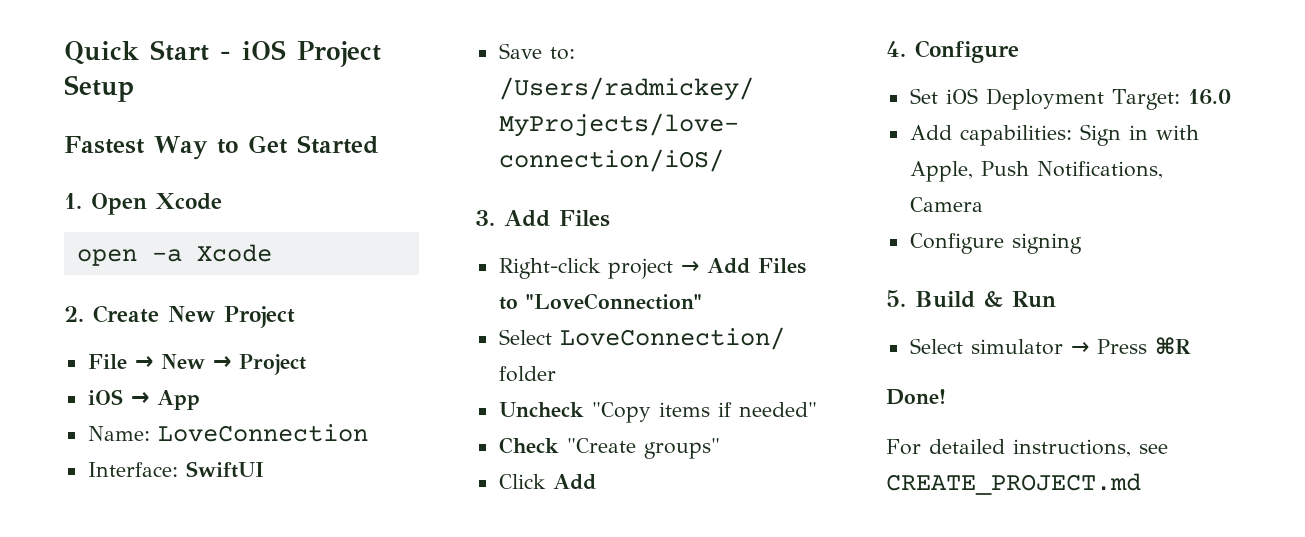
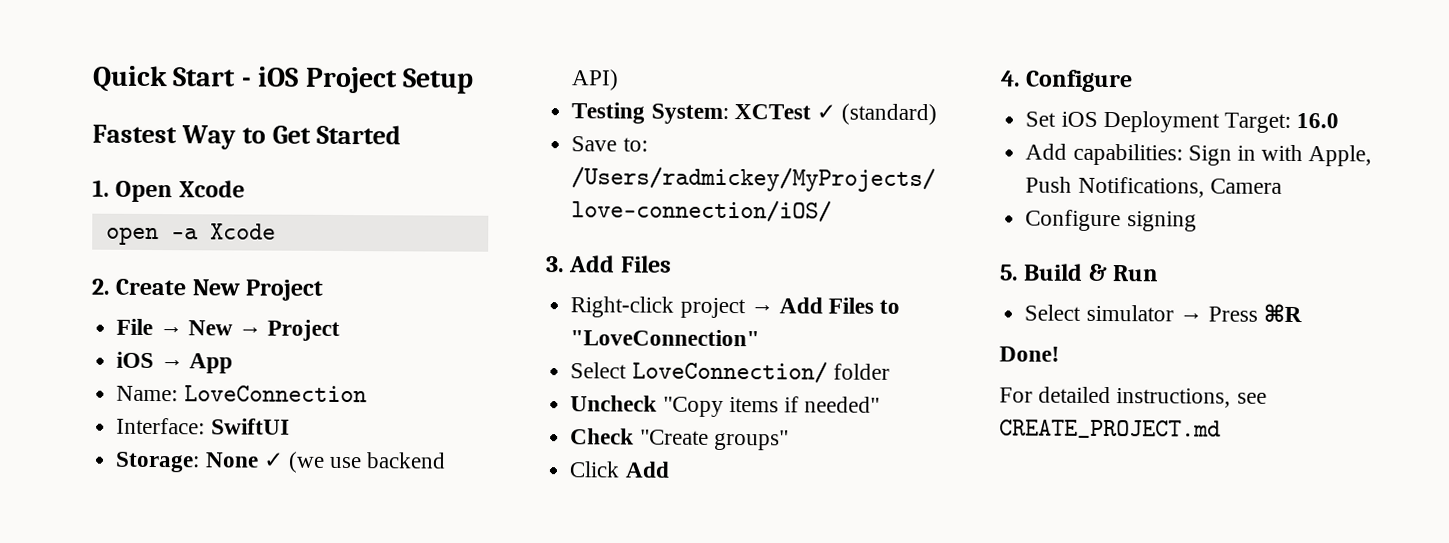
(264, 469) none -> [115,451,447,473] [571,69,620,91] [571,102,938,126] // Storage: None ✓ (we use backend API) // Testing System: XCTest ✓ (standard)

